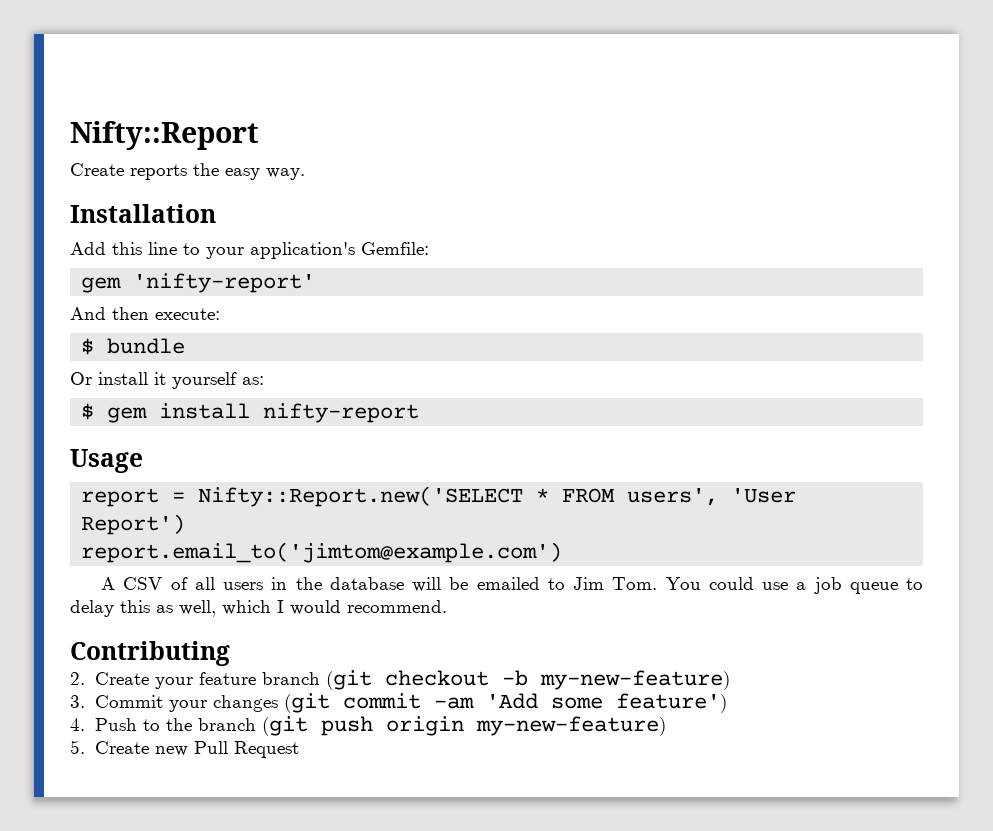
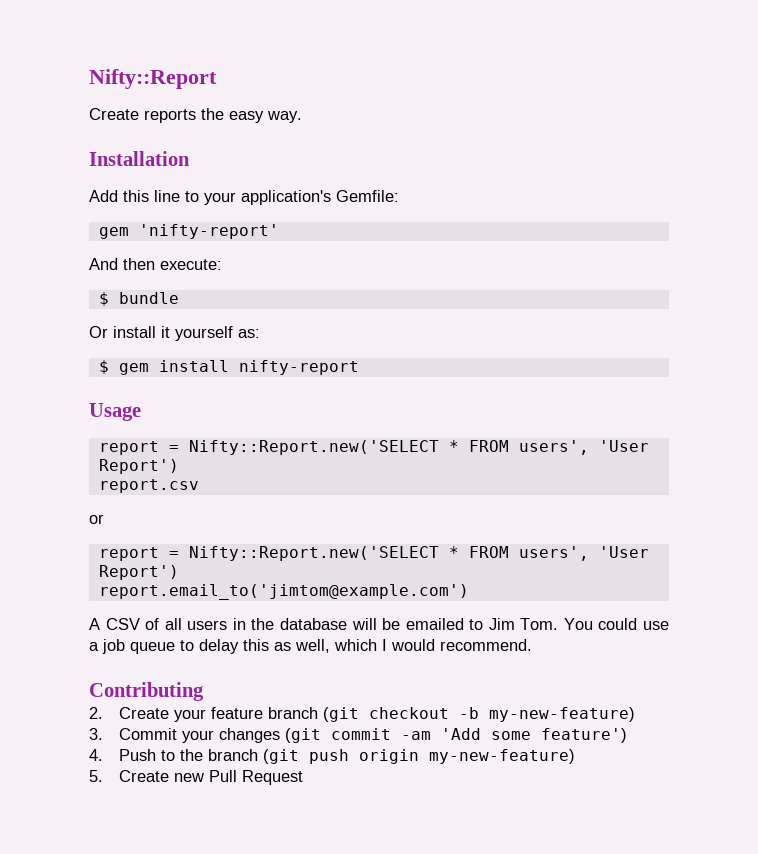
(186, 524) none -> [98,479,199,493] [89,514,104,524] [98,546,649,561] [98,565,179,580] // report.csv // or // report = Nifty::Report.new('SELECT * FROM users', 'User Report')

